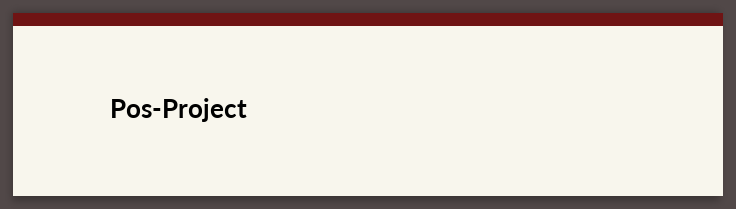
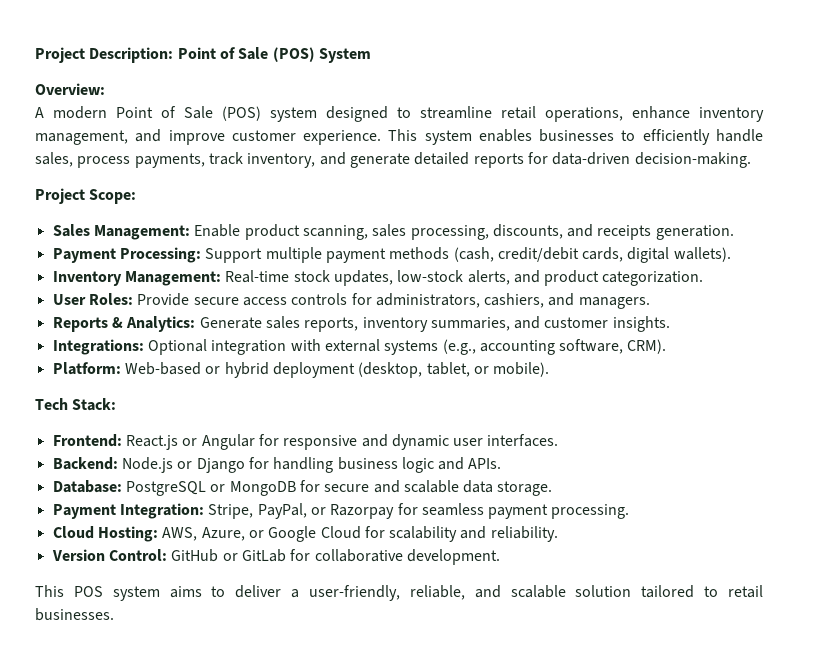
[110,98,247,122] Pos-Project -> [35,47,371,63] [35,83,105,95] [35,106,764,122] [35,129,763,145] [35,152,751,168] [35,188,137,204] [52,224,734,240] [52,247,731,263] [52,270,704,286] [52,293,650,309] [52,316,670,332] [52,339,667,355] [52,362,550,378] [35,398,117,411] [52,434,559,450] [52,457,502,473] [52,480,553,496] [52,503,630,519] [52,526,558,542] [51,549,500,565] [35,585,763,601] [35,608,114,621] Project Description: Point of Sale (POS) System // Overview: // A modern Point of Sale (POS) system designed to streamline retail operations, enhance inventory management, and improve customer experience. This system enables businesses to efficiently handle sales, process payments, track inventory, and generate detailed reports for data-driven decision-making. // Project Scope: // Sales Management: Enable product scanning, sales processing, discounts, and receipts generation. // Payment Processing: Support multiple payment methods (cash, credit/debit cards, digital wallets). // Inventory Management: Real-time stock updates, low-stock alerts, and product categorization. // User Roles: Provide secure access controls for administrators, cashiers, and managers. // Reports & Analytics: Generate sales reports, inventory summaries, and customer insights. // Integrations: Optional integration with external systems (e.g., accounting software, CRM). // Platform: Web-based or hybrid deployment (desktop, tablet, or mobile). // Tech Stack: // Frontend: React.js or Angular for responsive and dynamic user interfaces. // Backend: Node.js or Django for handling business logic and APIs. // Database: PostgreSQL or MongoDB for secure and scalable data storage. // Payment Integration: Stripe, PayPal, or Razorpay for seamless payment processing. // Cloud Hosting: AWS, Azure, or Google Cloud for scalability and reliability. // Version Control: GitHub or GitLab for collaborative development. // This POS system aims to deliver a user-friendly, reliable, and scalable solution tailored to retail businesses.

